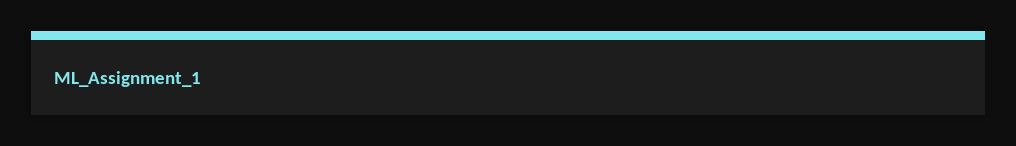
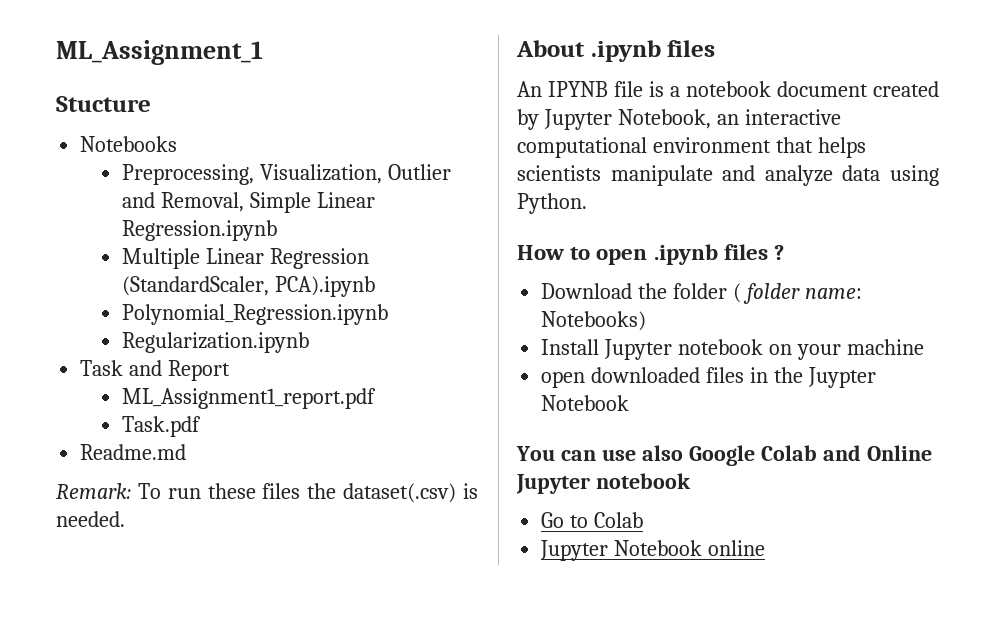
(201, 79) none -> [56,96,151,112] [80,136,178,152] [121,164,451,185] [121,192,375,213] [121,220,277,241] [121,248,369,269] [121,276,375,297] [121,304,388,325] [121,332,309,353] [80,360,231,381] [121,388,376,409] [121,416,201,437] [80,444,187,460] [56,483,478,503] [56,511,125,527] [516,40,716,62] [517,81,939,97] [517,109,841,130] [517,137,866,158] [517,165,939,186] [517,193,587,214] [517,244,785,265] [541,283,862,304] [541,311,647,331] [541,339,924,360] [541,367,876,388] [541,395,630,411] [516,445,932,466] [516,473,691,494] [541,512,644,528] [540,540,766,561] // Stucture // Notebooks // Preprocessing, Visualization, Outlier and Removal, Simple Linear Regression.ipynb // Multiple Linear Regression (StandardScaler, PCA).ipynb // Polynomial_Regression.ipynb // Regularization.ipynb // Task and Report // ML_Assignment1_report.pdf // Task.pdf // Readme.md // Remark: To run these files the dataset(.csv) is needed. // About .ipynb files // An IPYNB file is a notebook document created by Jupyter Notebook, an interactive computational environment that helps scientists manipulate and analyze data using Python. // How to open .ipynb files ? // Download the folder ( folder name: Notebooks) // Install Jupyter notebook on your machine // open downloaded files in the Juypter Notebook // You can use also Google Colab and Online Jupyter notebook // Go to Colab // Jupyter Notebook online

